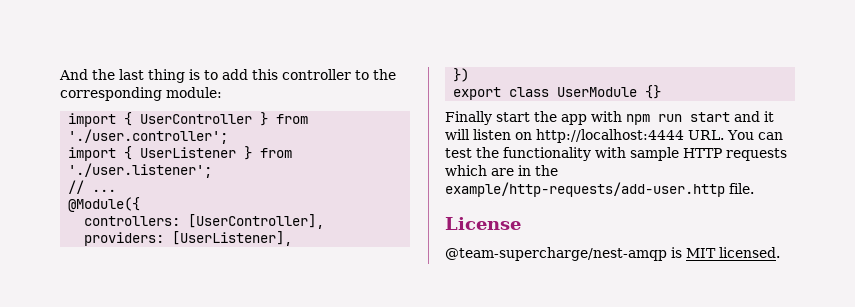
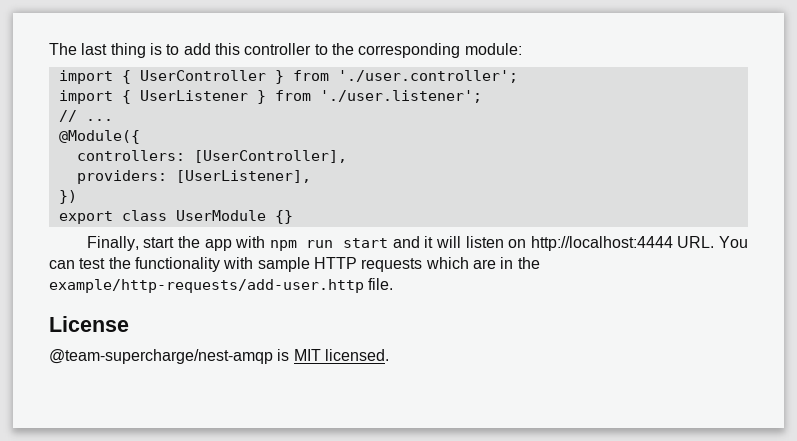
[59,69,115,80] And the -> [49,43,77,55] The
[445,111,492,125] Finally -> [86,236,139,251] Finally,

